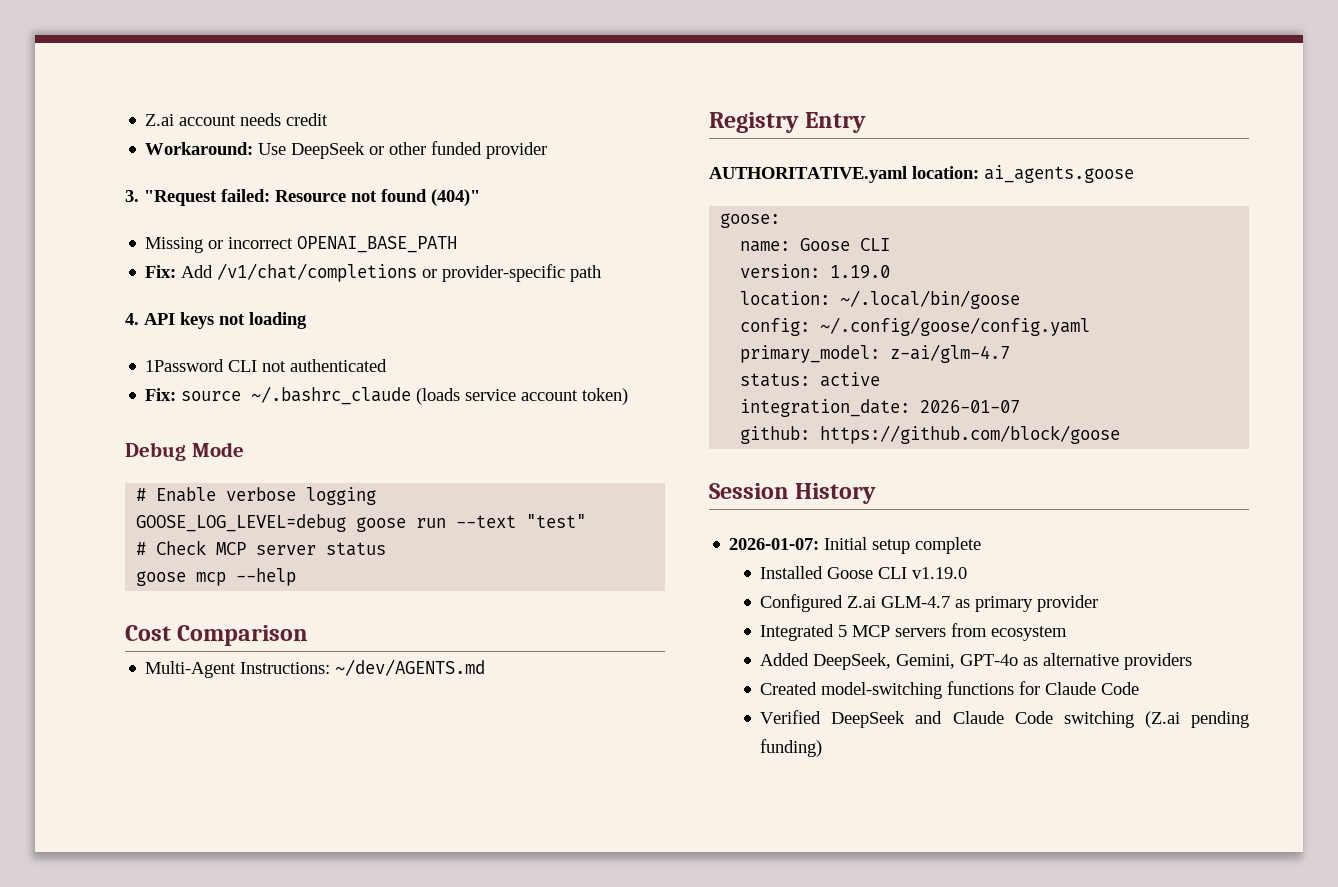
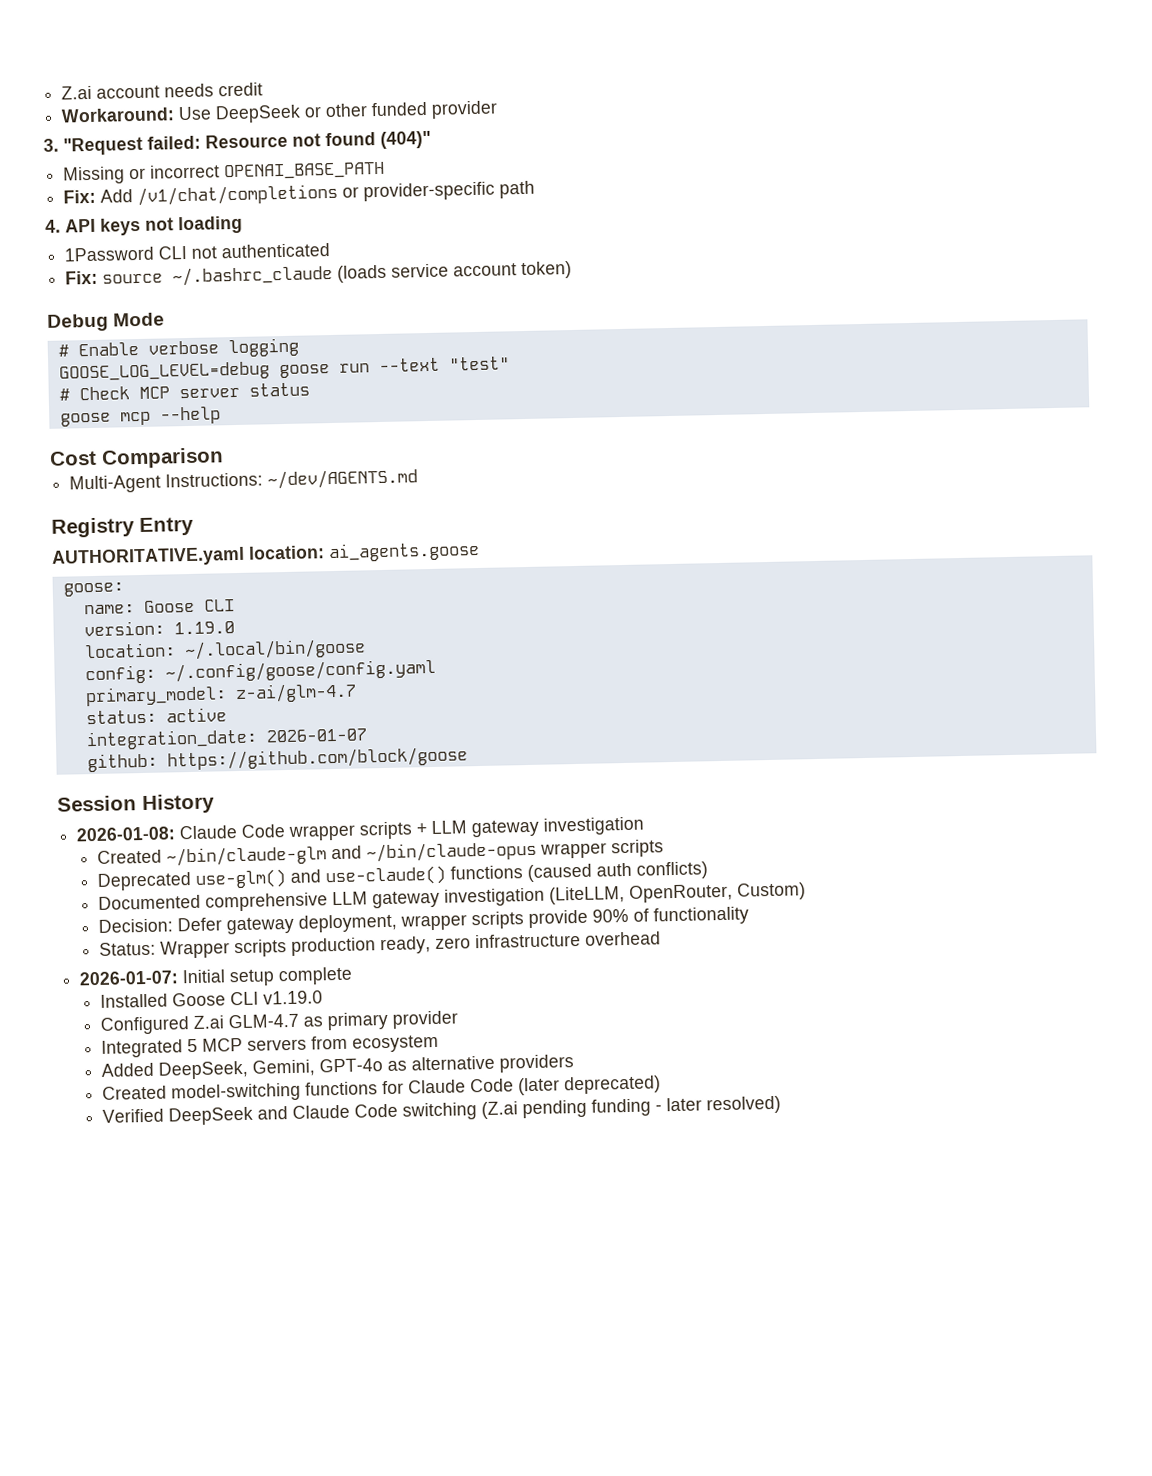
(877, 493) none -> [76,816,646,842] [96,839,664,867] [96,861,708,891] [97,882,806,912] [97,906,749,935] [98,931,661,959] // 2026-01-08: Claude Code wrapper scripts + LLM gateway investigation // Created ~/bin/claude-glm and ~/bin/claude-opus wrapper scripts // Deprecated use-glm() and use-claude() functions (caused auth conflicts) // Documented comprehensive LLM gateway investigation (LiteLLM, OpenRouter, Custom) // Decision: Defer gateway deployment, wrapper scripts provide 90% of functionality // Status: Wrapper scripts production ready, zero infrastructure overhead
(1140, 688) none -> [517,1075,661,1096] (later deprecated)
[760,739,823,757] funding) -> [590,1095,781,1117] funding - later resolved)

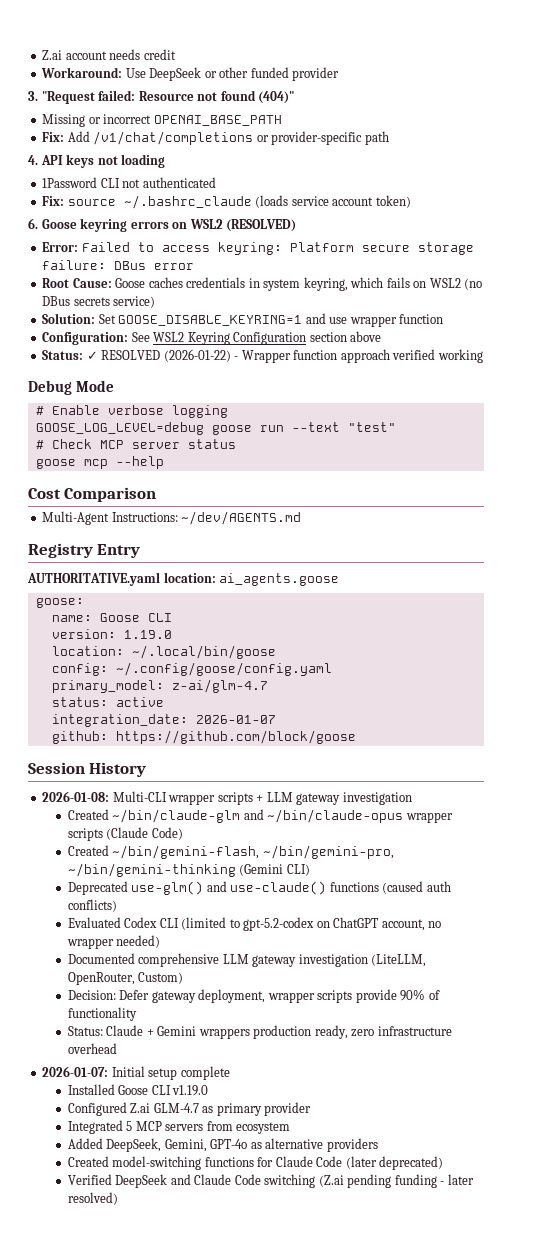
(573, 270) none -> [28,218,297,232] [42,242,474,255] [42,260,195,270] [42,277,483,291] [42,296,156,308] [42,313,444,327] [42,331,382,345] [42,349,483,363] // 6. Goose keyring errors on WSL2 (RESOLVED) // Error: Failed to access keyring: Platform secure storage failure: DBus error // Root Cause: Goose caches credentials in system keyring, which fails on WSL2 (no DBus secrets service) // Solution: Set GOOSE_DISABLE_KEYRING=1 and use wrapper function // Configuration: See WSL2 Keyring Configuration section above // Status: ✓ RESOLVED (2026-01-22) - Wrapper function approach verified working
[179,824,286,840] Claude Code -> [112,791,167,802] Multi-CLI
(664, 848) none -> [106,827,183,840] [67,845,394,859] [67,863,310,877] (Claude Code) // Created ~/bin/gemini-flash, ~/bin/gemini-pro, ~/bin/gemini-thinking (Gemini CLI)
(708, 870) none -> [67,917,442,931] [66,935,161,949] // Evaluated Codex CLI (limited to gpt-5.2-codex on ChatGPT account, no wrapper needed)
[159,939,287,959] Wrapper scripts -> [106,1025,250,1039] Claude + Gemini wrappers

